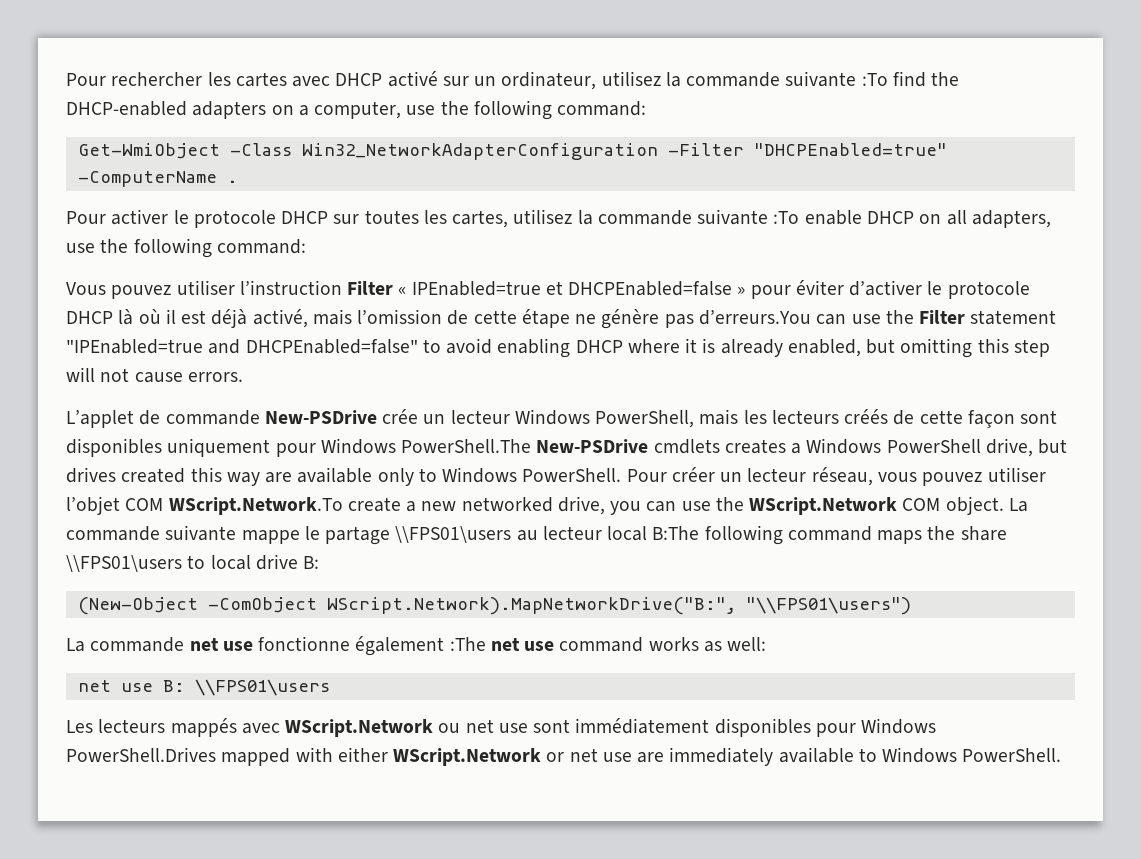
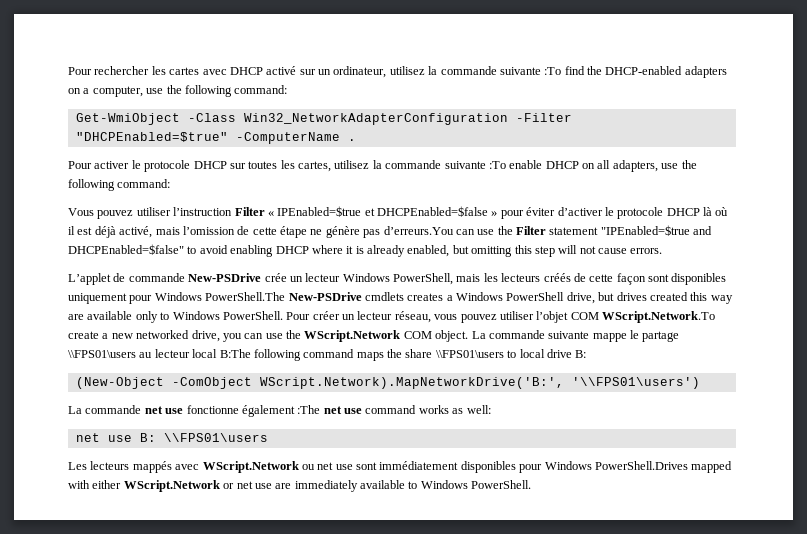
[753,143,947,156] "DHCPEnabled=true" -> [75,132,228,142] "DHCPEnabled=$true"
[411,281,733,296] IPEnabled=true et DHCPEnabled=false -> [277,206,488,217] IPEnabled=$true et DHCPEnabled=$false
[66,339,418,354] "IPEnabled=true and DHCPEnabled=false" -> [600,225,713,236] [68,244,184,255] "IPEnabled=$true and DHCPEnabled=$false"
[326,597,911,615] WScript.Network).MapNetworkDrive("B:", "\\FPS01\users") -> [259,377,700,389] WScript.Network).MapNetworkDrive('B:', '\\FPS01\users')

